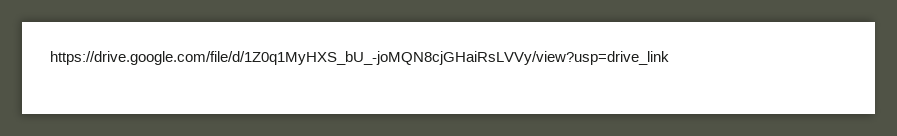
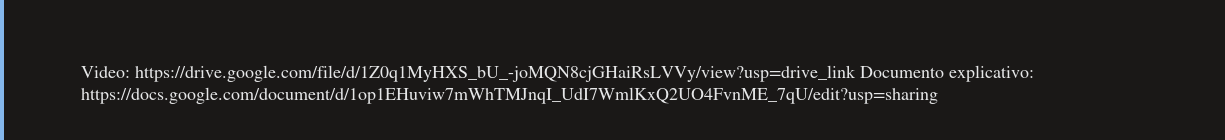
[50,51,669,65] https://drive.google.com/file/d/1Z0q1MyHXS_bU_-joMQN8cjGHaiRsLVVy/view?usp=drive_link -> [81,65,1034,82] [81,87,938,104] Video: https://drive.google.com/file/d/1Z0q1MyHXS_bU_-joMQN8cjGHaiRsLVVy/view?usp=drive_link Documento explicativo: https://docs.google.com/document/d/1op1EHuviw7mWhTMJnqI_UdI7WmlKxQ2UO4FvnME_7qU/edit?usp=sharing

